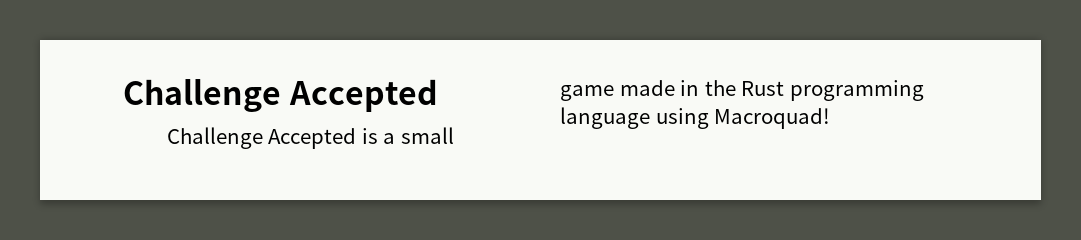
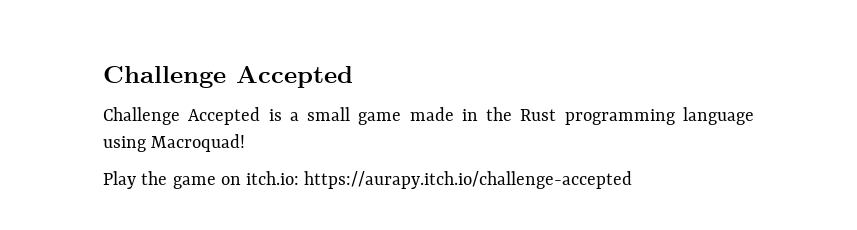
(831, 118) none -> [103,171,633,189] // Play the game on itch.io: https://aurapy.itch.io/challenge-accepted

